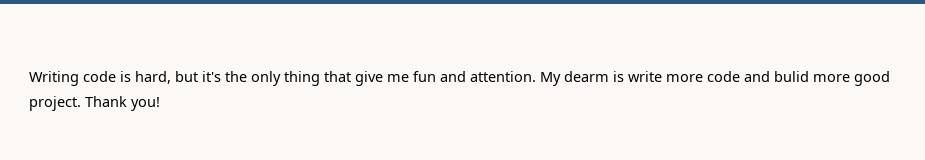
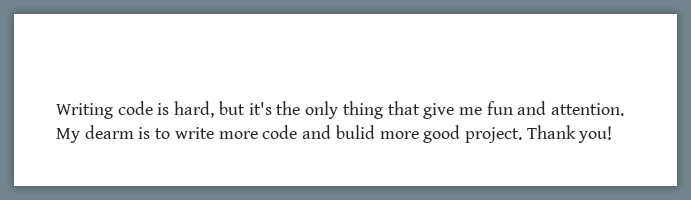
(624, 76) none -> [155,128,171,139] to

